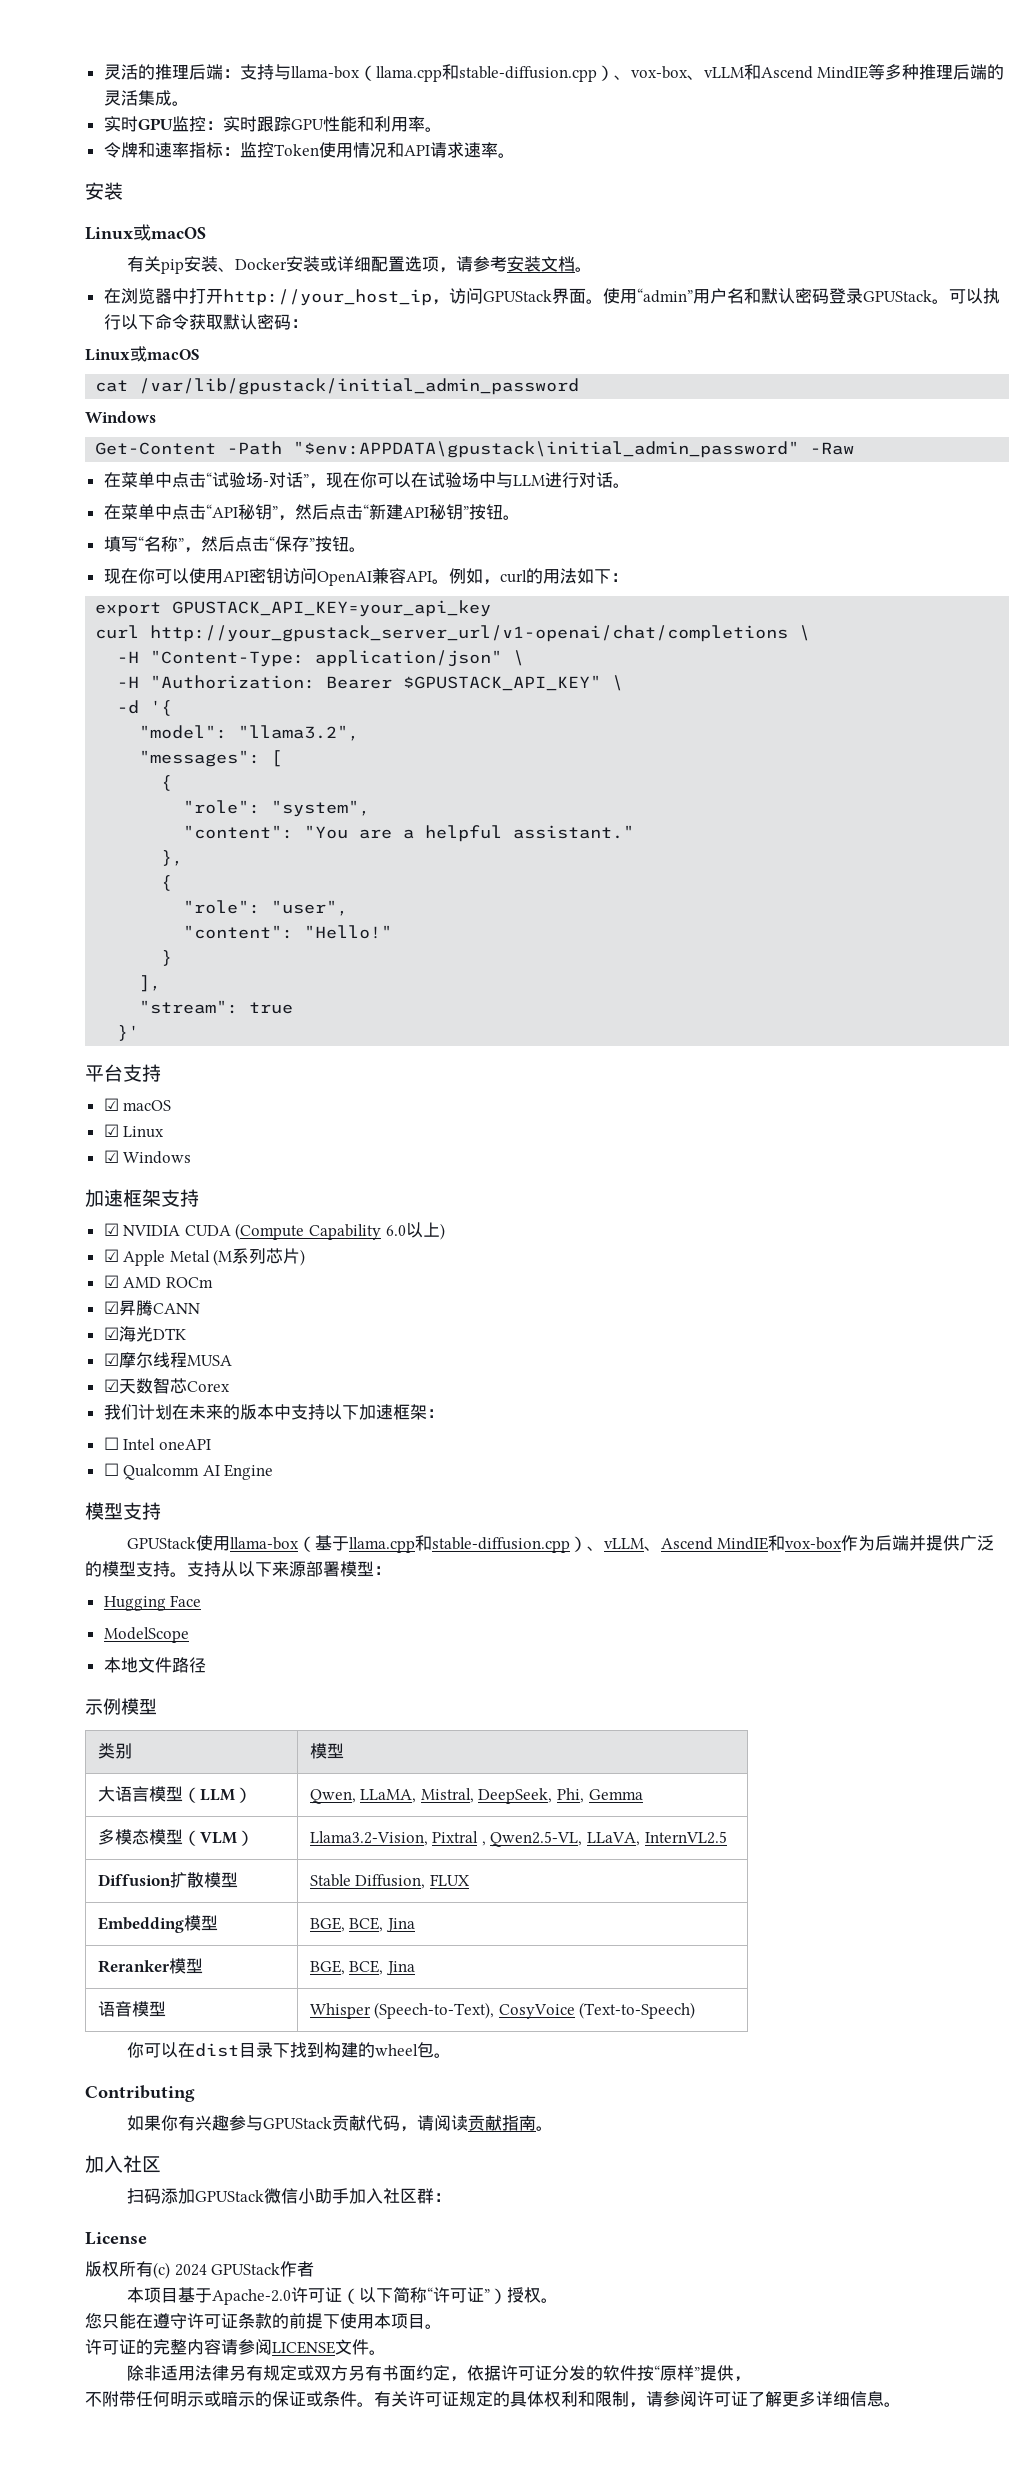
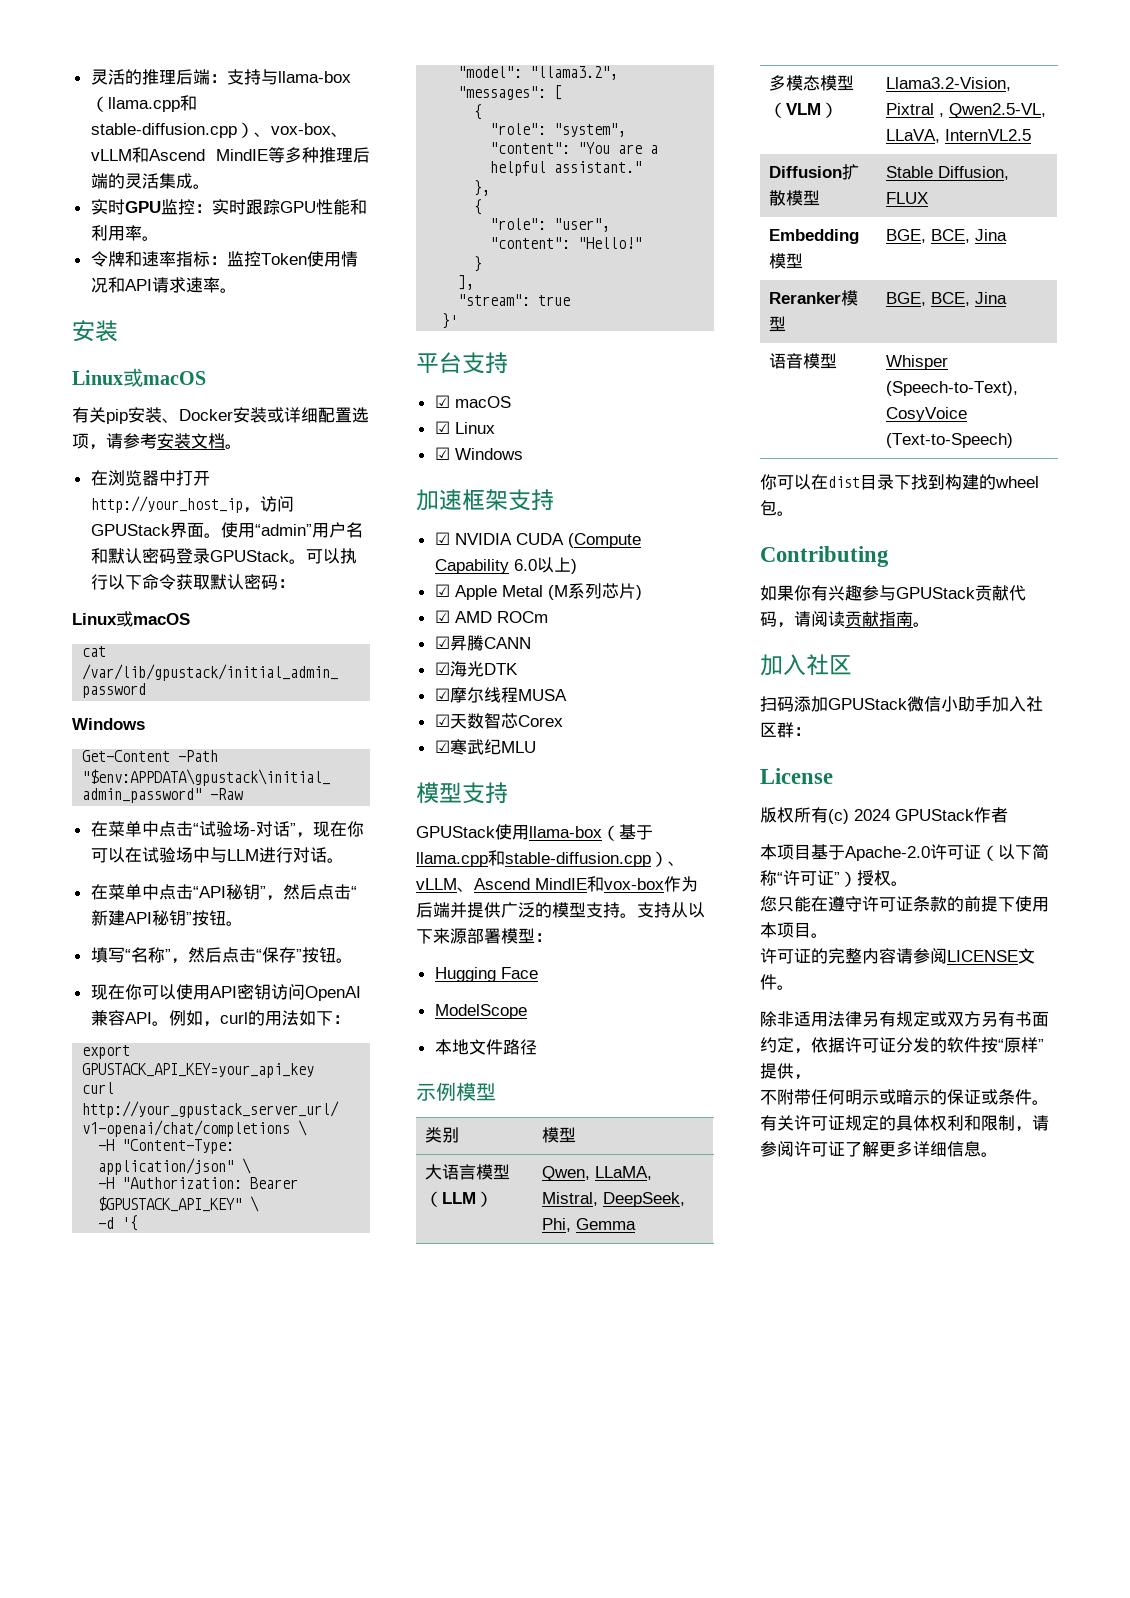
[103,1404,444,1420] [103,1437,211,1450] [103,1463,274,1480] 我们计划在未来的版本中支持以下加速框架： // ☐ Intel oneAPI // ☐ Qualcomm AI Engine -> [434,739,536,755] ☑寒武纪MLU

